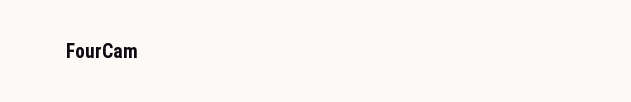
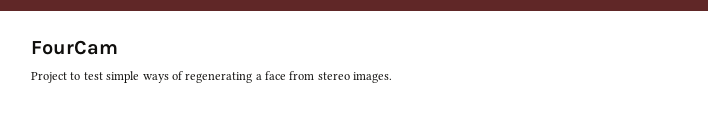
(138, 50) none -> [31,71,393,83] // Project to test simple ways of regenerating a face from stereo images.

